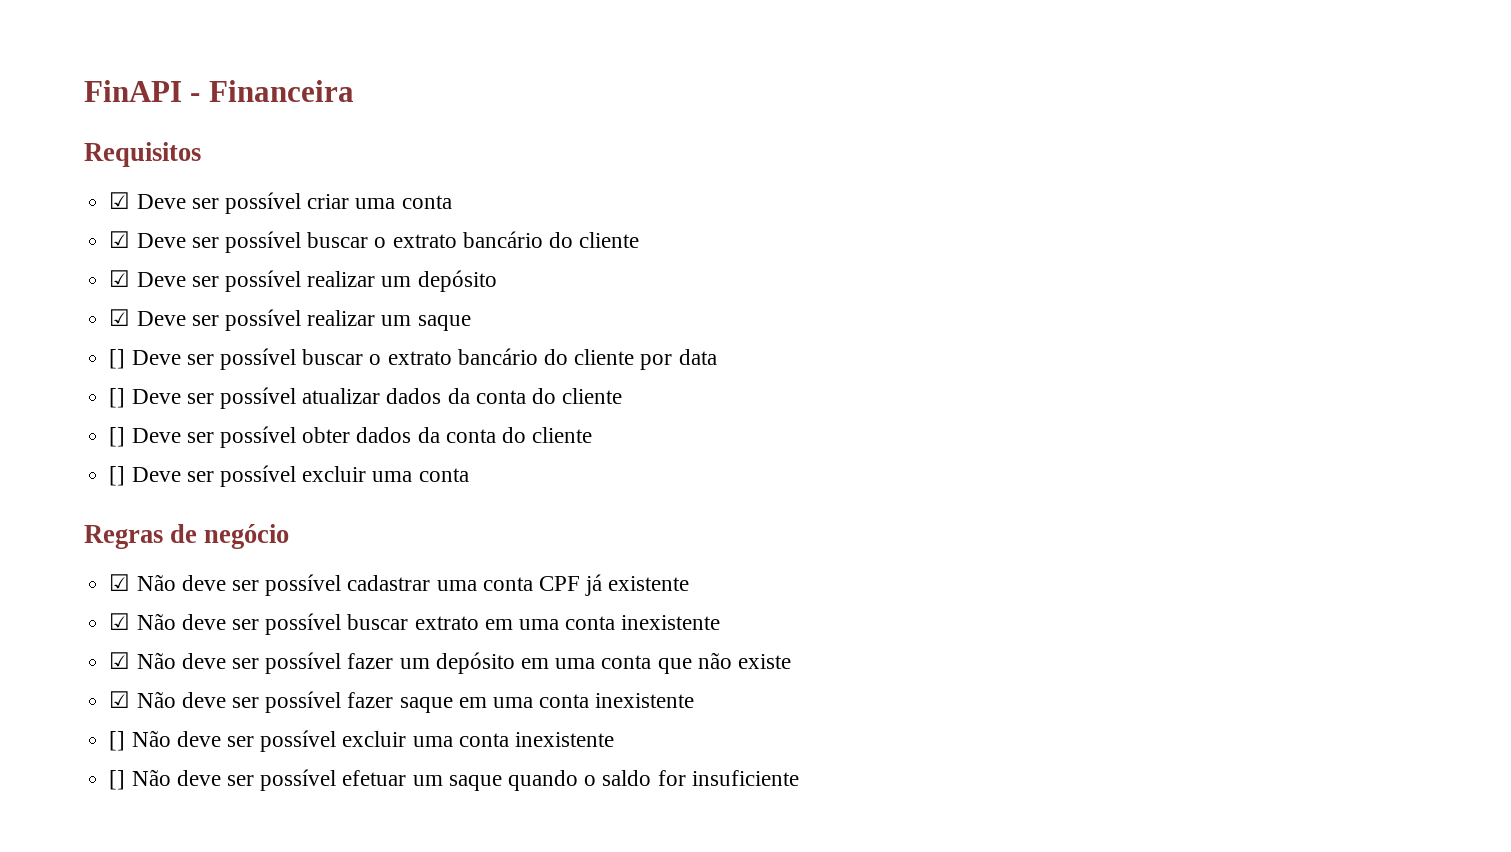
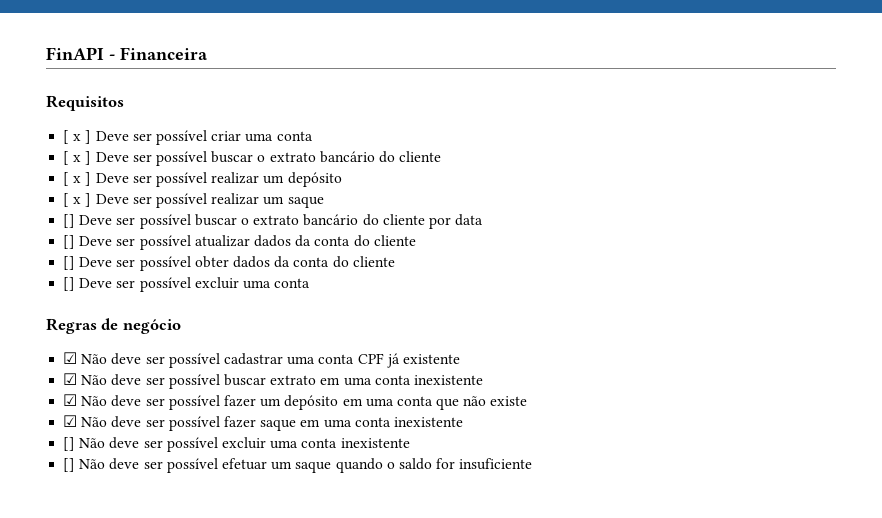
[109,192,131,209] ☑ -> [63,130,92,144] [ x ]
[109,231,131,248] ☑ -> [63,151,92,165] [ x ]
[109,270,131,287] ☑ -> [63,172,92,186] [ x ]
[109,309,131,326] ☑ -> [63,193,92,207] [ x ]

